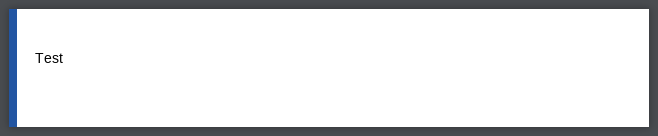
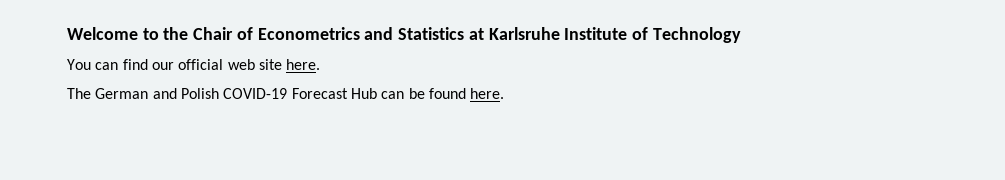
[35,53,63,63] Test -> [67,27,741,43] [67,59,321,70] [67,88,505,99] Welcome to the Chair of Econometrics and Statistics at Karlsruhe Institute of Technology // You can find our official web site here. // The German and Polish COVID-19 Forecast Hub can be found here.

